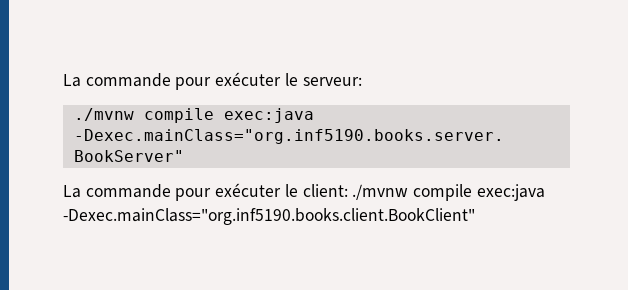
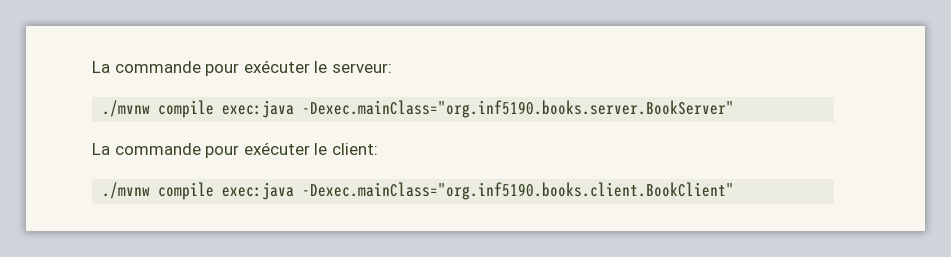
(348, 190) none -> (378, 149) //

